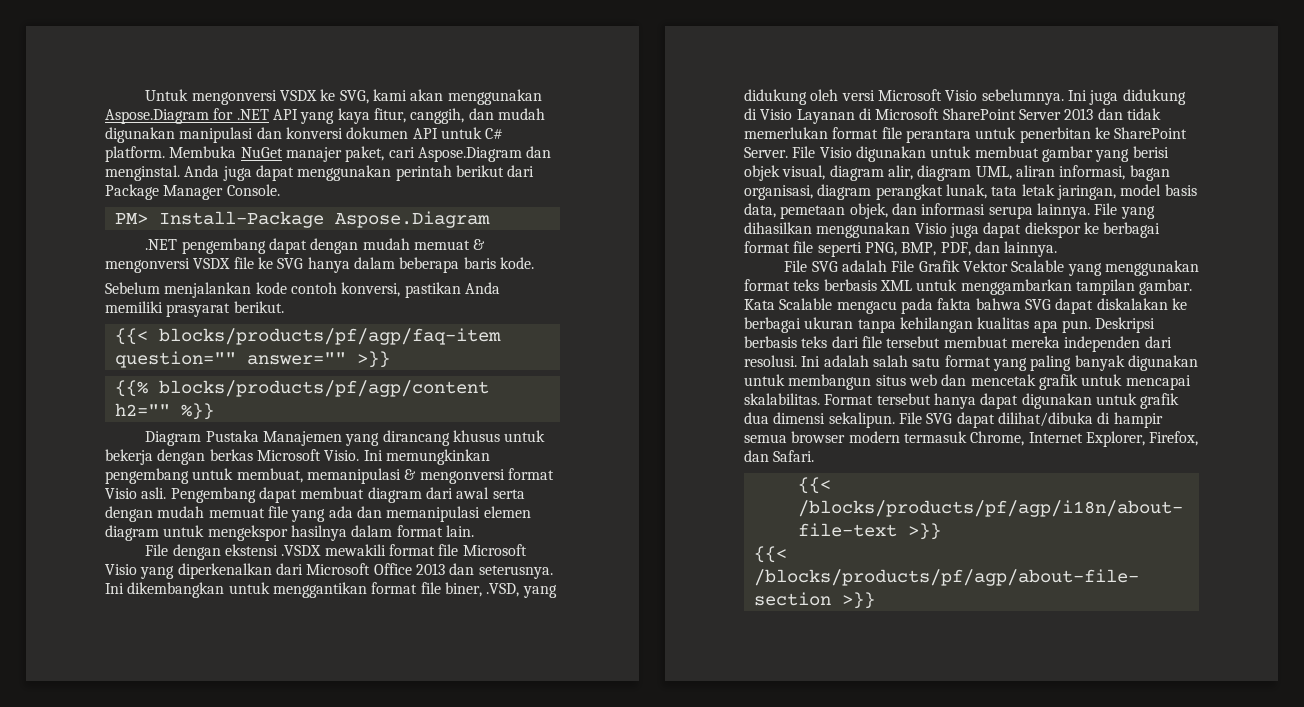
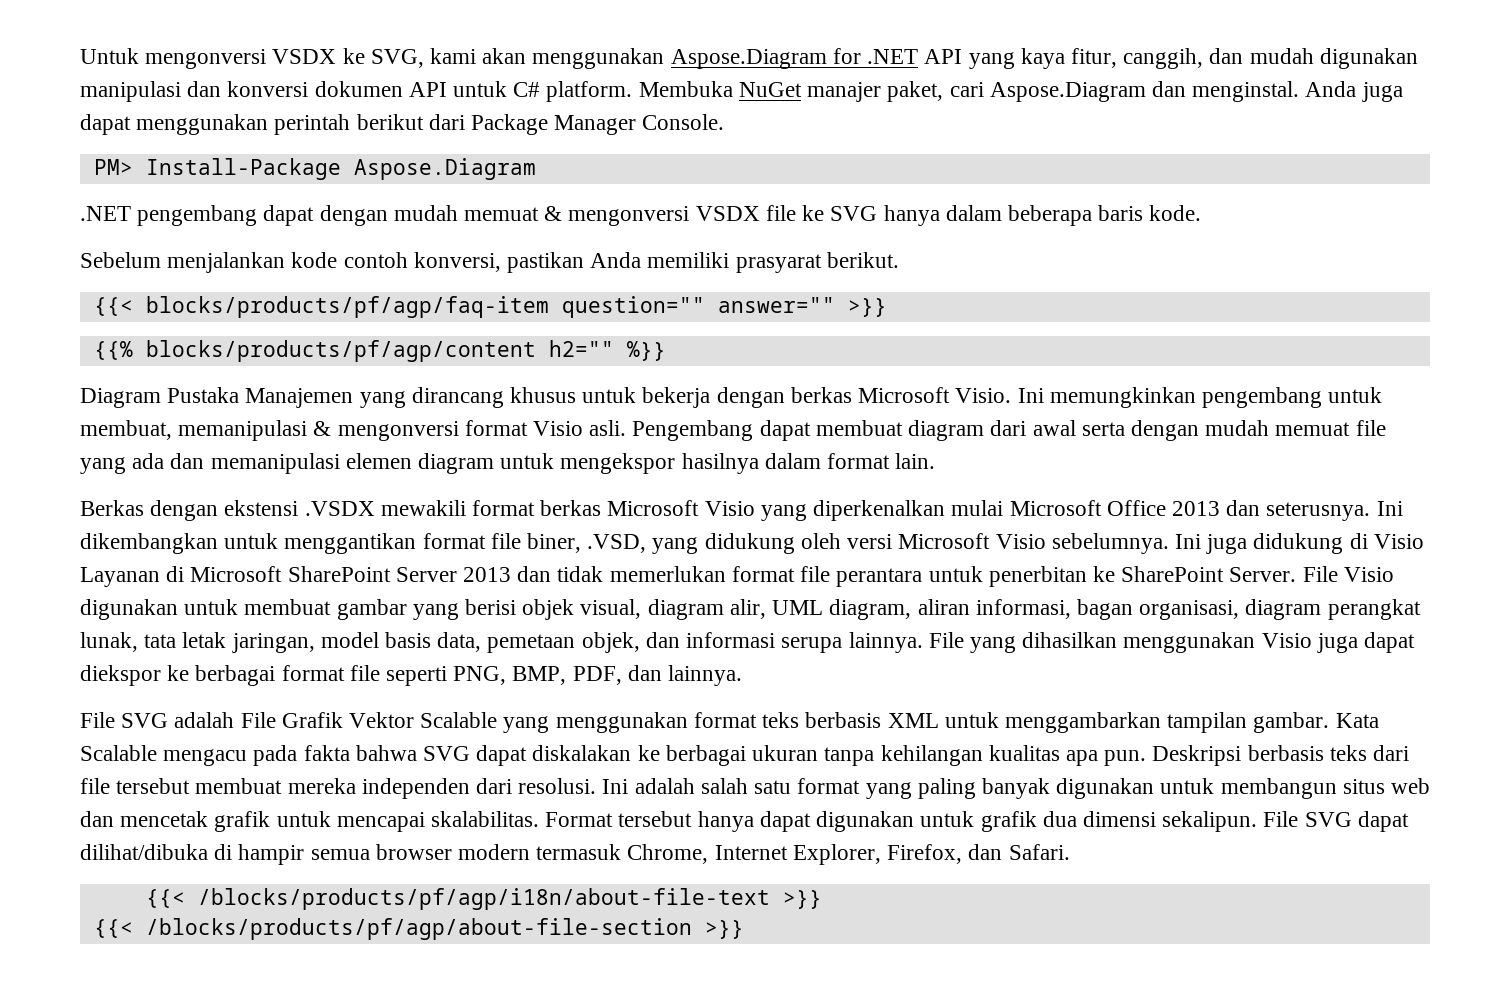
[145,544,169,556] File -> [80,500,144,516] Berkas
[438,544,459,556] file -> [540,500,602,516] berkas
[275,563,303,575] dari -> [951,500,1004,516] mulai
[917,165,1012,181] diagram UML, -> [772,599,912,620] UML diagram,

